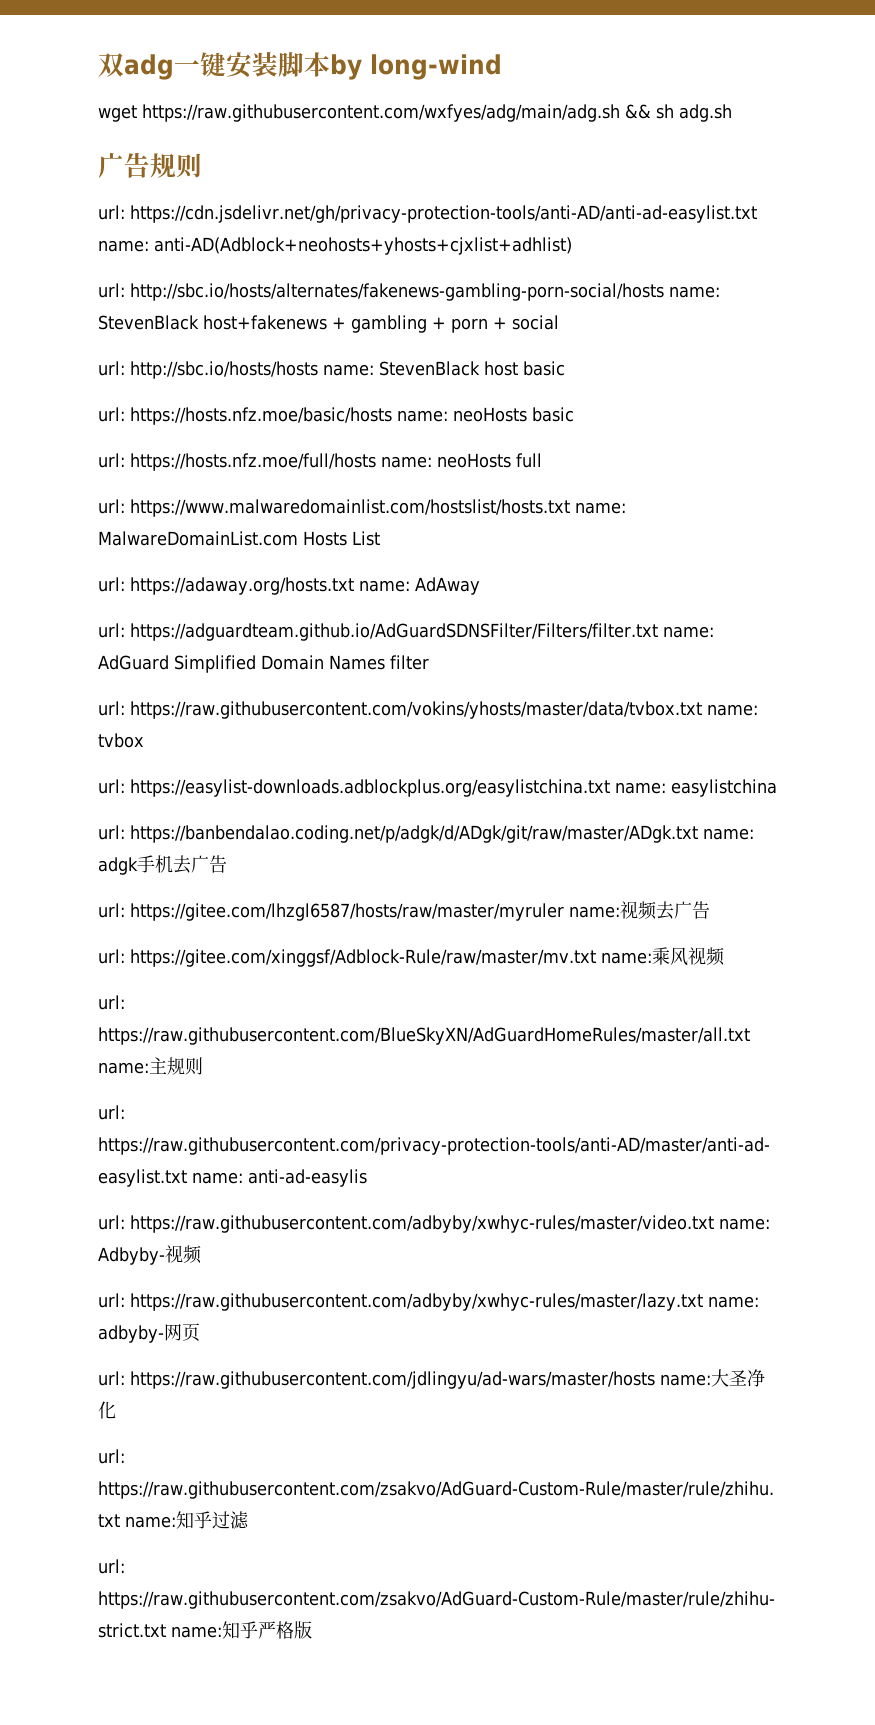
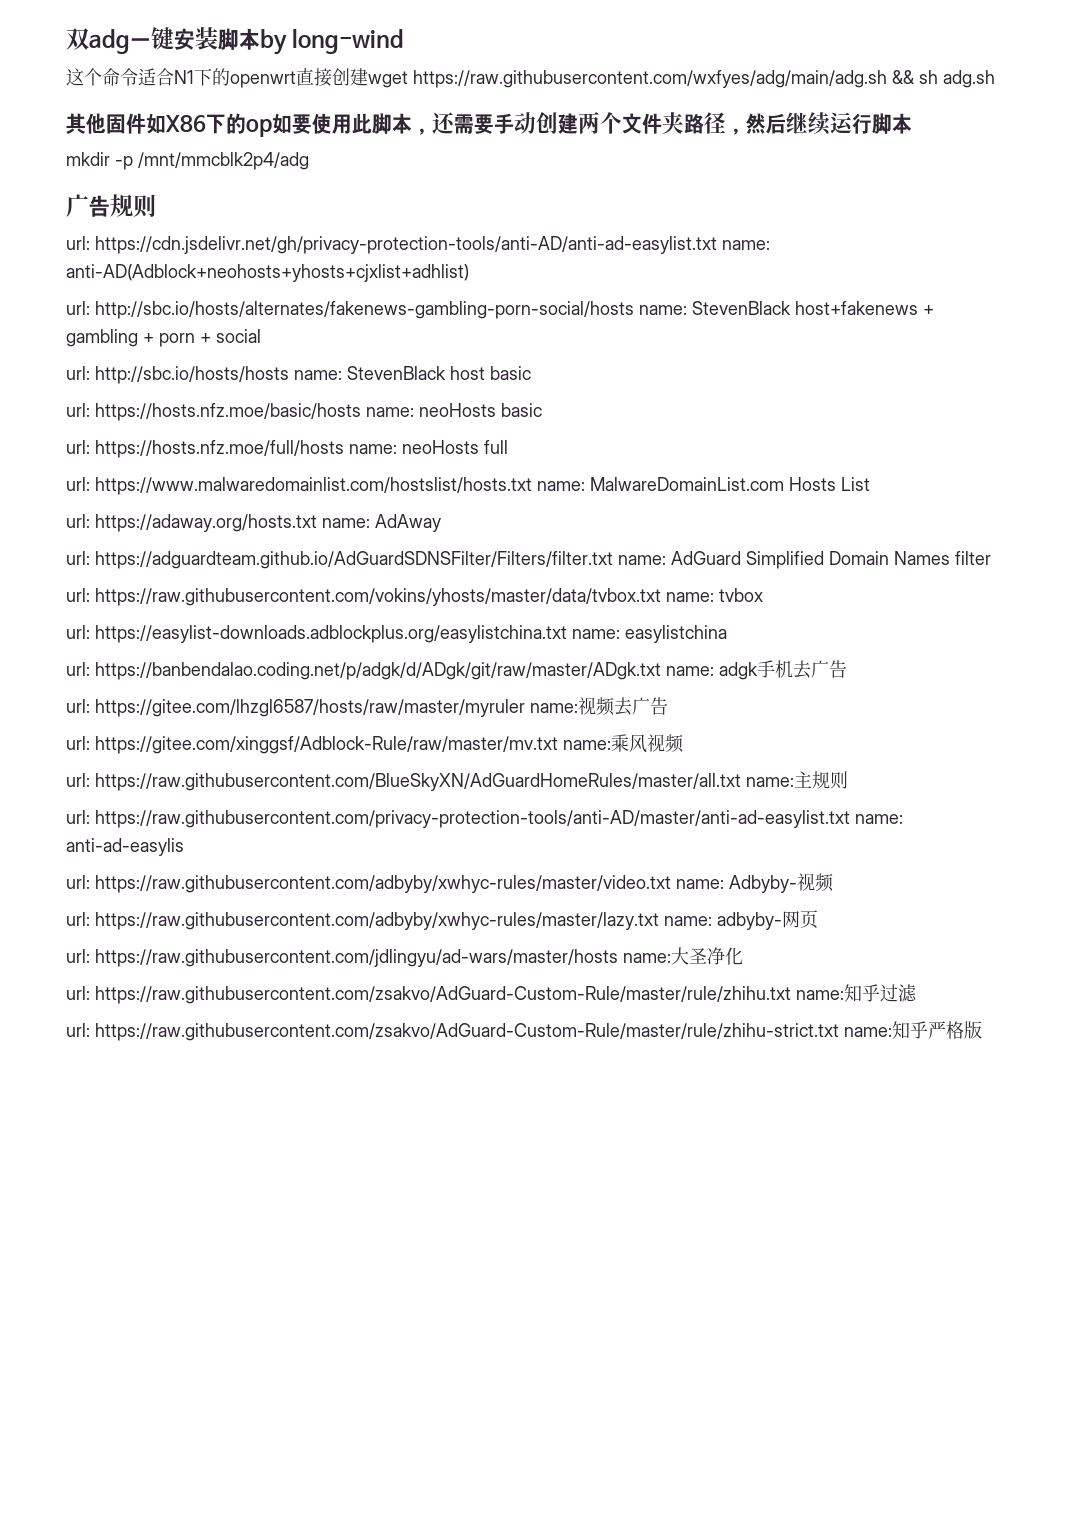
(502, 67) none -> [66,68,368,88] 这个命令适合N1下的openwrt直接创建
(732, 113) none -> [66,112,912,137] [66,152,309,170] // 其他固件如X86下的op如要使用此脚本，还需要手动创建两个文件夹路径，然后继续运行脚本 // mkdir -p /mnt/mmcblk2p4/adg

